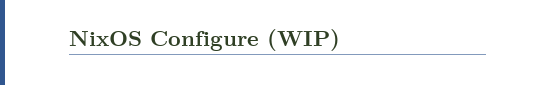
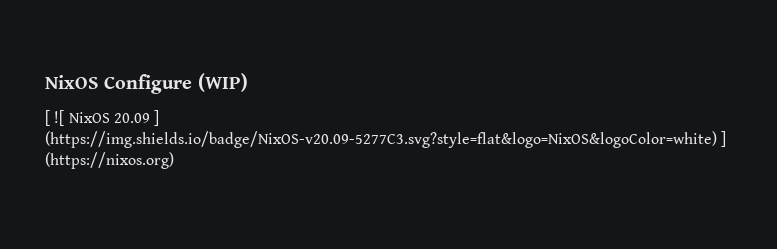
(340, 40) none -> [45,110,160,126] [45,131,727,148] [45,152,174,169] // [ ![ NixOS 20.09 ] (https://img.shields.io/badge/NixOS-v20.09-5277C3.svg?style=flat&logo=NixOS&logoColor=white) ] (https://nixos.org)

